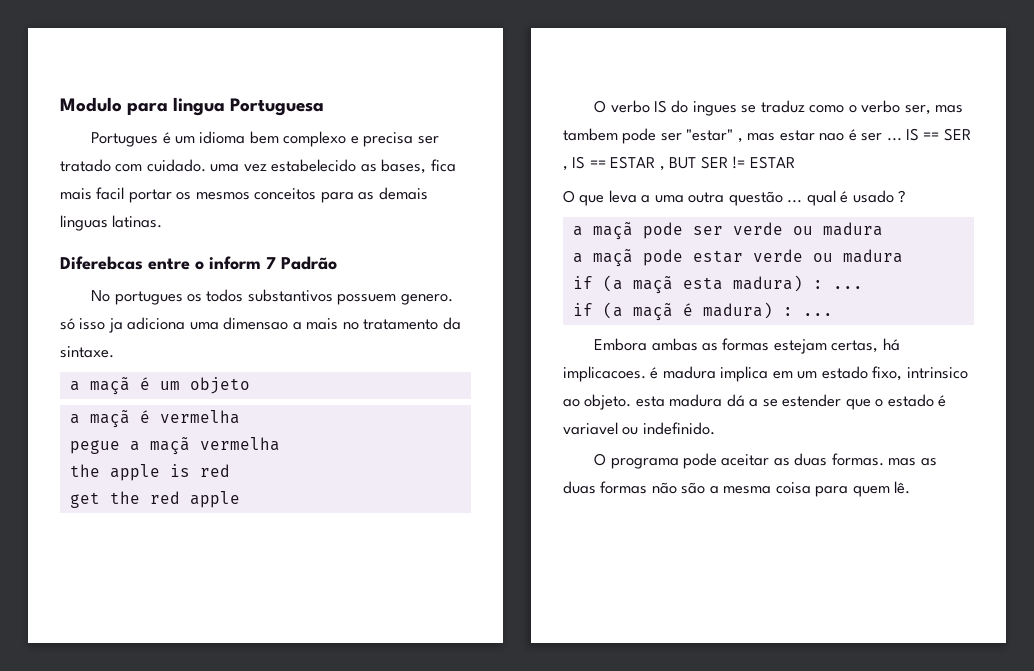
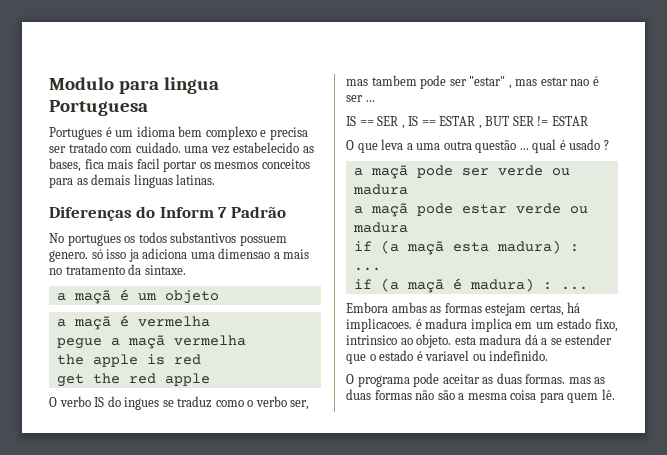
[60,256,261,270] Diferebcas entre o inform -> [49,206,214,221] Diferenças do Inform
(902, 139) none -> (375, 101) //

